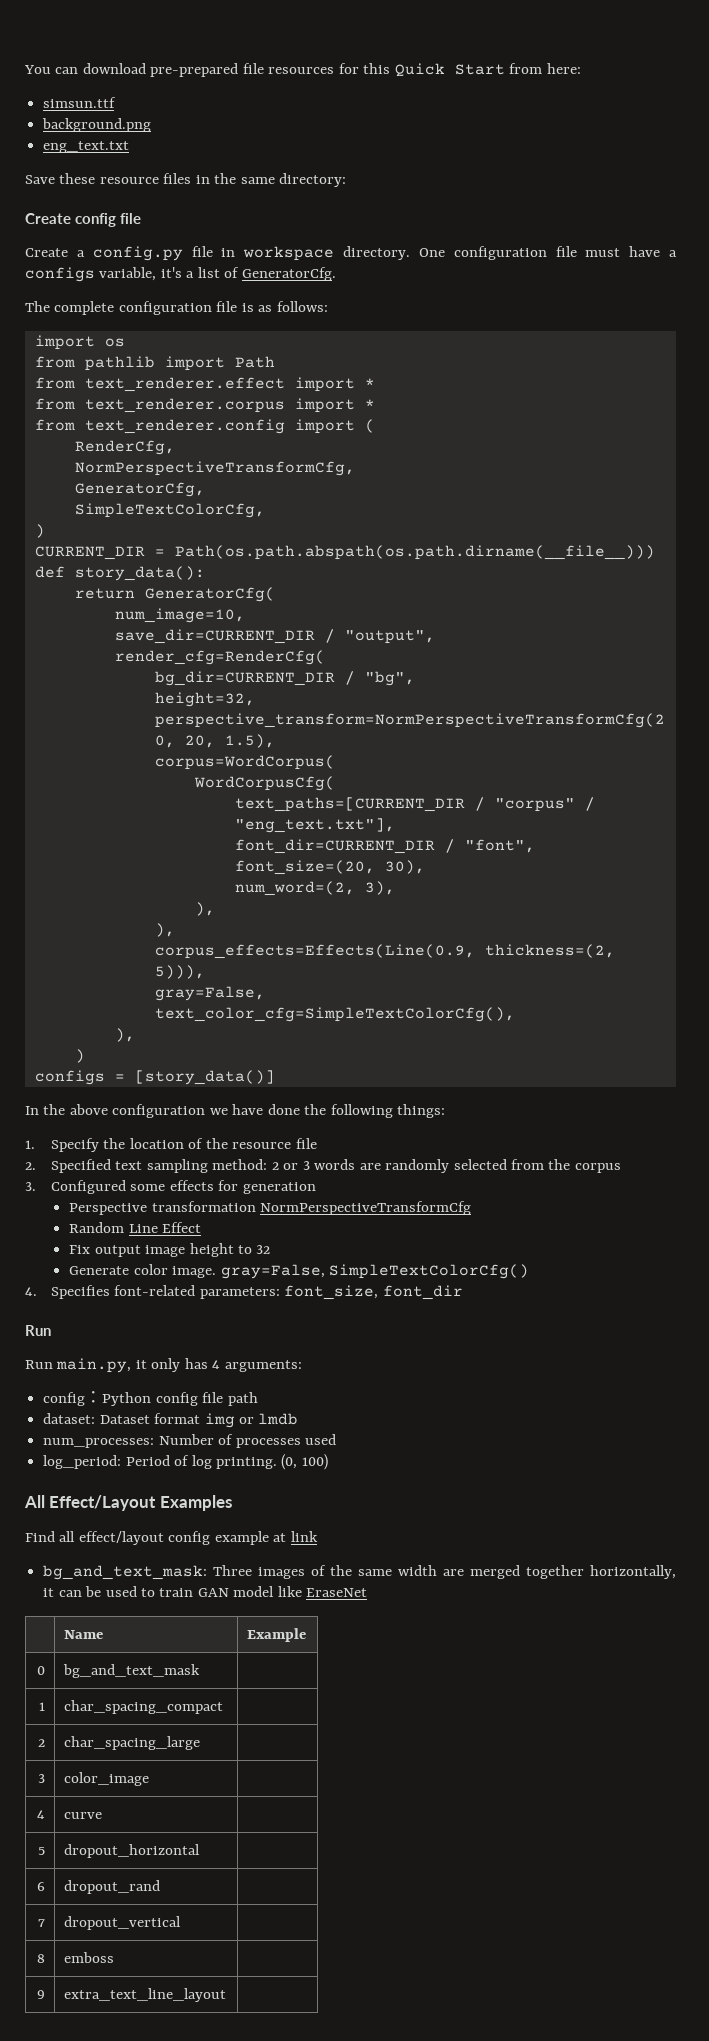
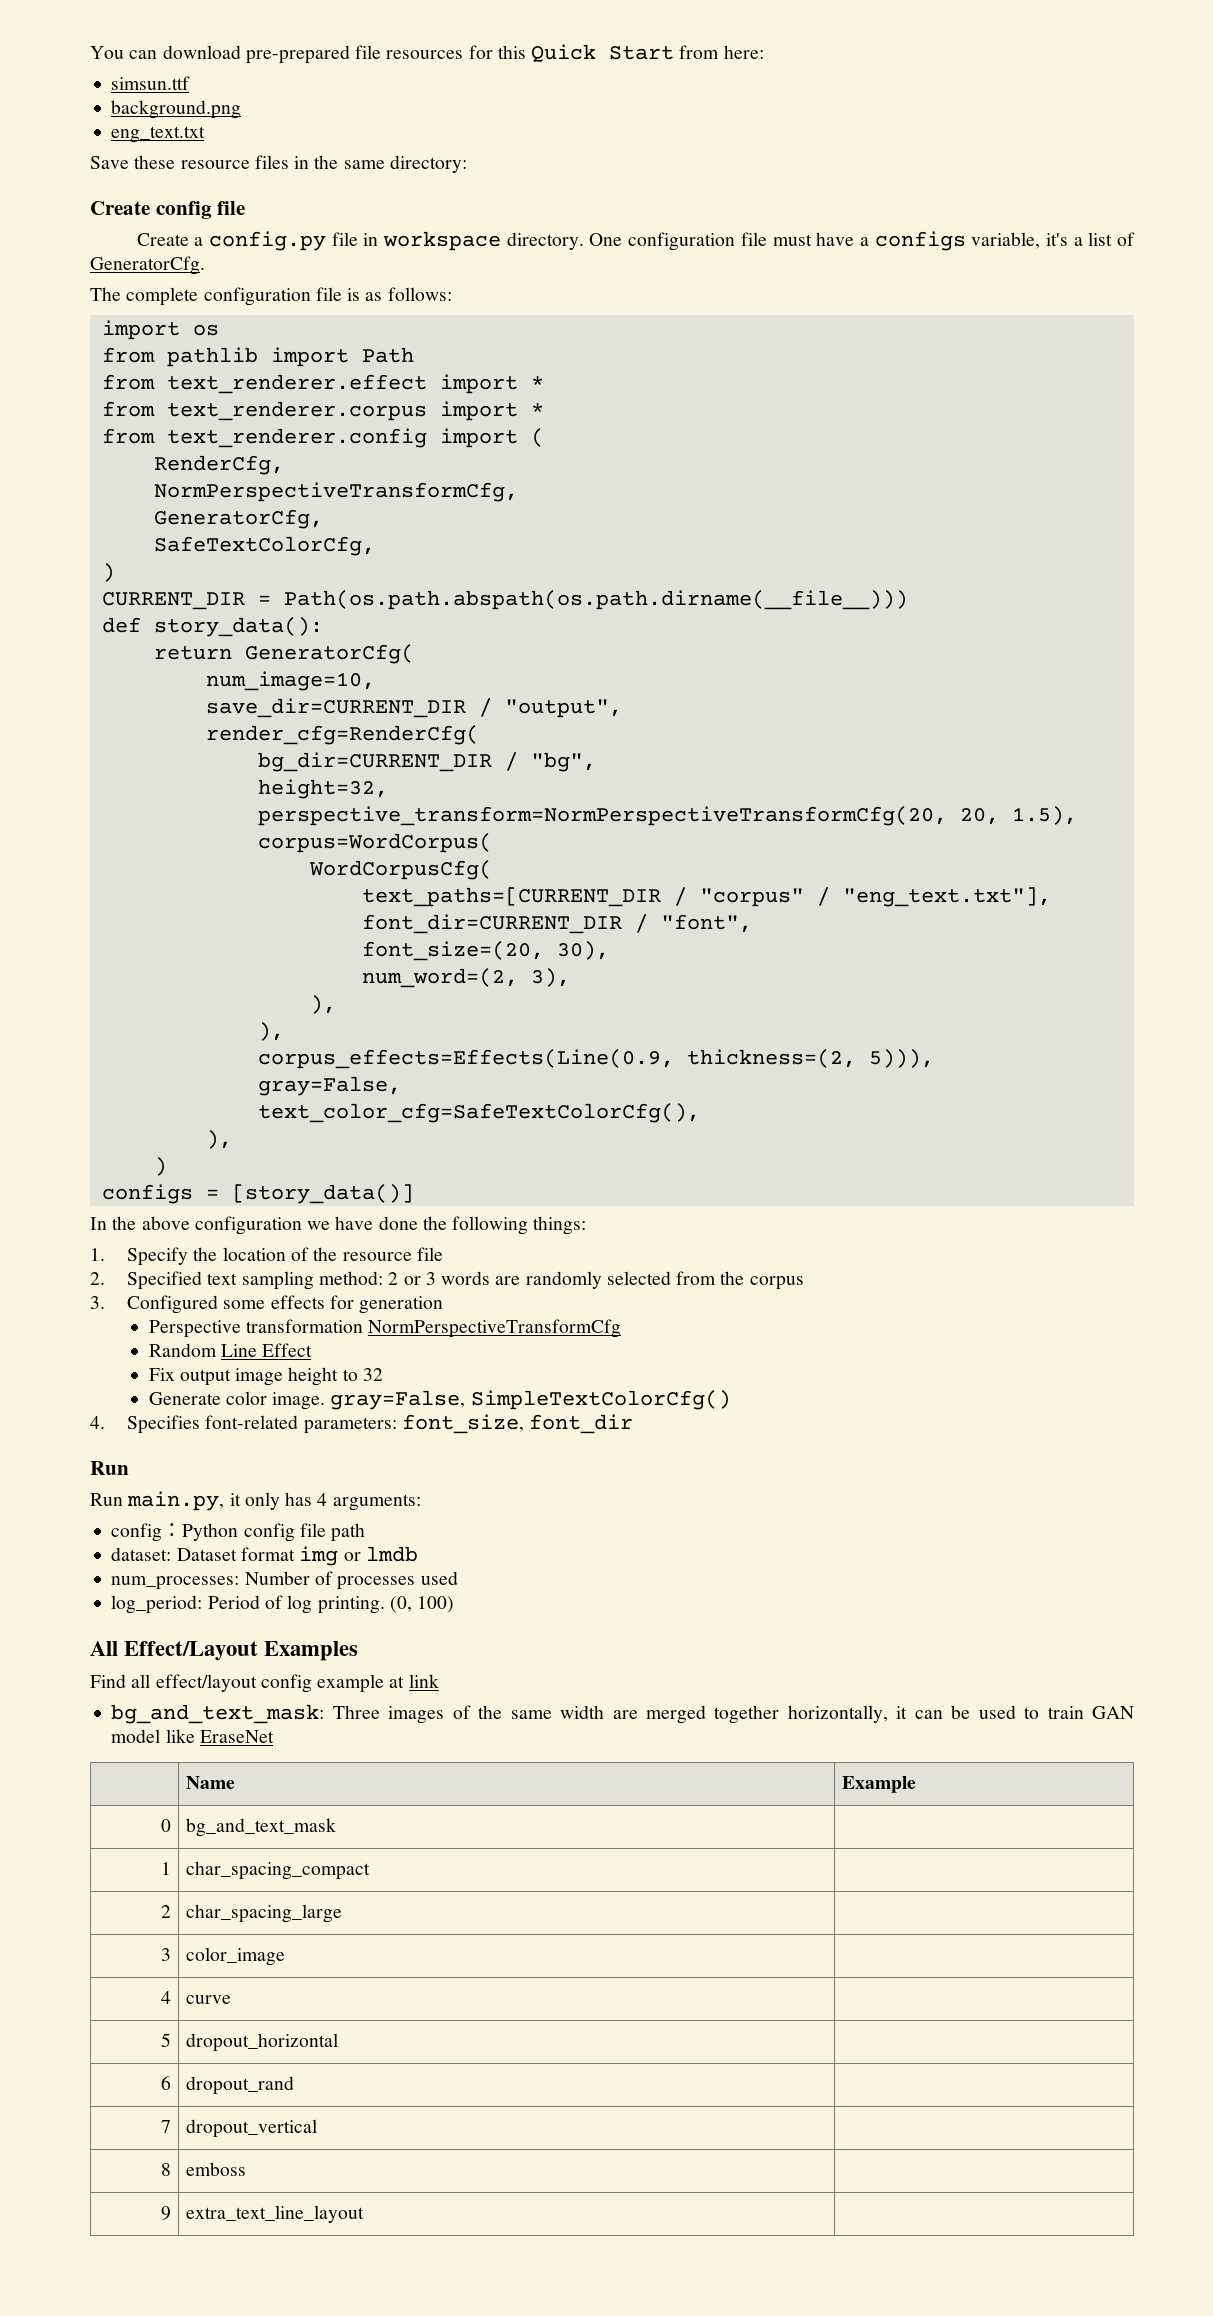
[74,503,265,518] SimpleTextColorCfg, -> [153,536,375,556] SafeTextColorCfg,
[154,1007,515,1022] text_color_cfg=SimpleTextColorCfg(), -> [257,1103,700,1123] text_color_cfg=SafeTextColorCfg(),

